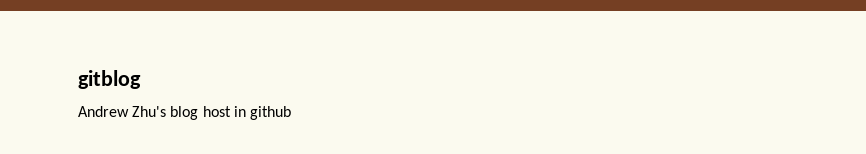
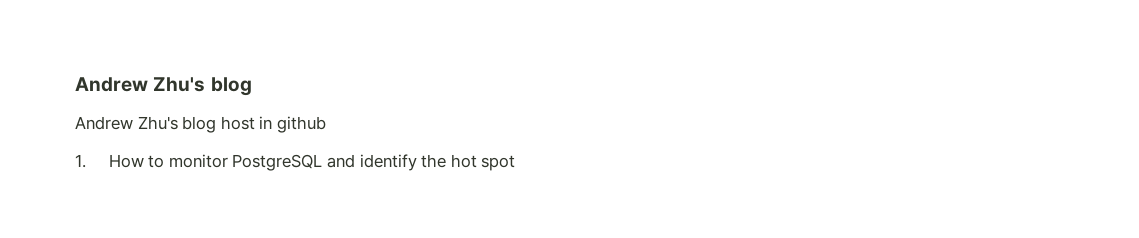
[78,70,141,89] gitblog -> [75,77,252,96] Andrew Zhu's blog
(291, 113) none -> [75,154,516,171] // 1. How to monitor PostgreSQL and identify the hot spot

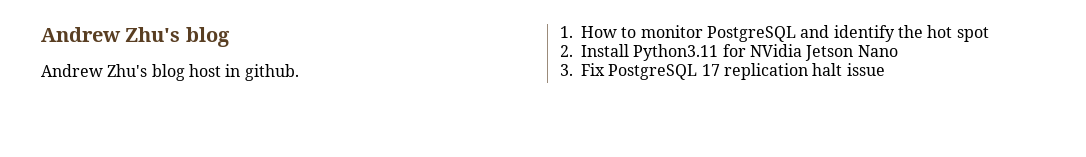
[276,116,326,133] github -> [244,64,299,81] github.
(516, 163) none -> [560,44,898,61] [560,63,885,80] // 2. Install Python3.11 for NVidia Jetson Nano // 3. Fix PostgreSQL 17 replication halt issue

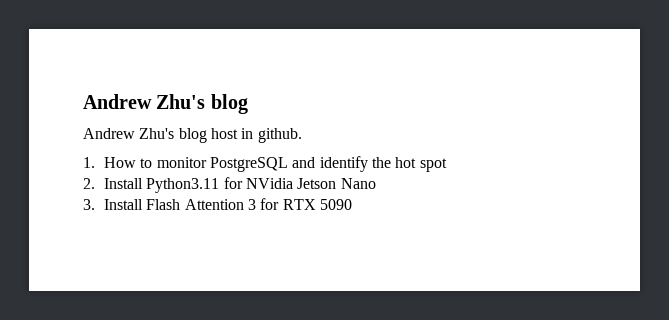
[581,63,885,80] Fix PostgreSQL 17 replication halt issue -> [104,198,352,210] Install Flash Attention 3 for RTX 5090

